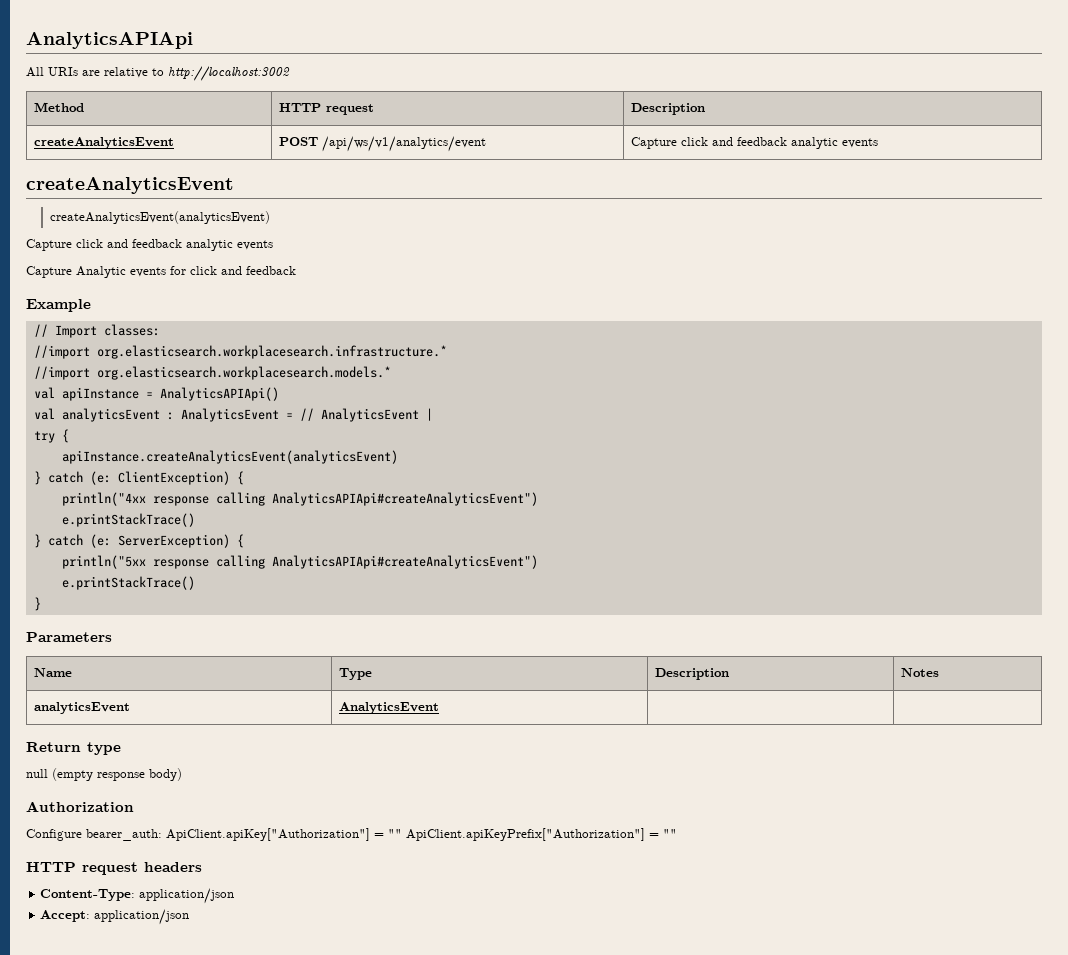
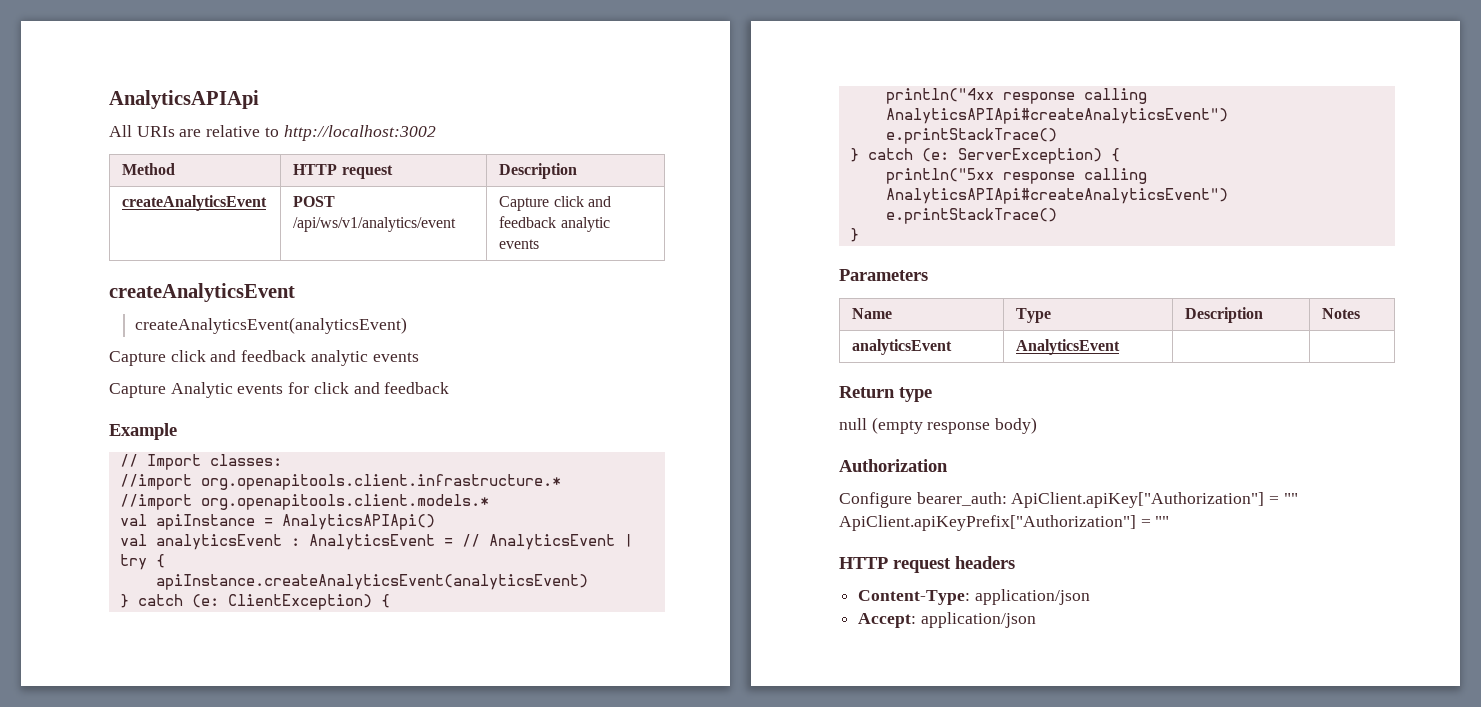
[96,345,447,359] [33,366,391,380] org.elasticsearch.workplacesearch.infrastructure.* // //import org.elasticsearch.workplacesearch.models.* -> [200,474,561,490] [119,494,489,510] org.openapitools.client.infrastructure.* // //import org.openapitools.client.models.*

